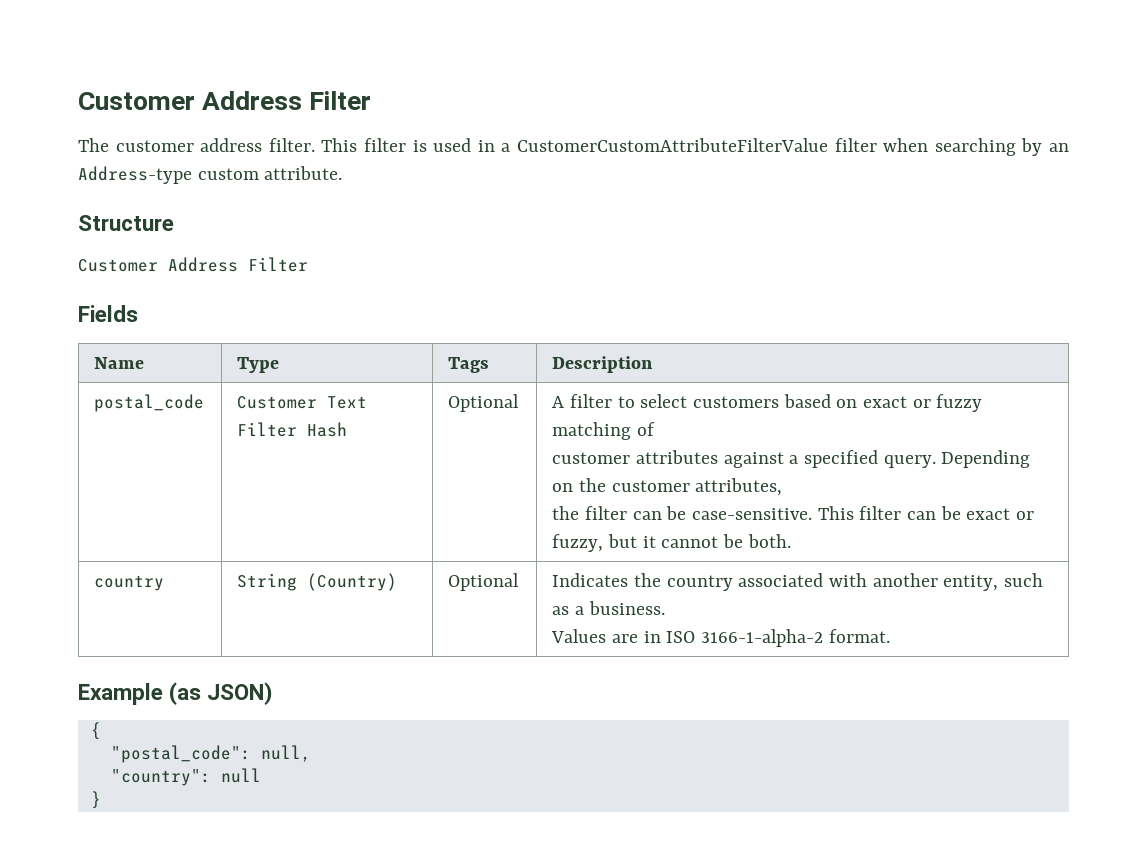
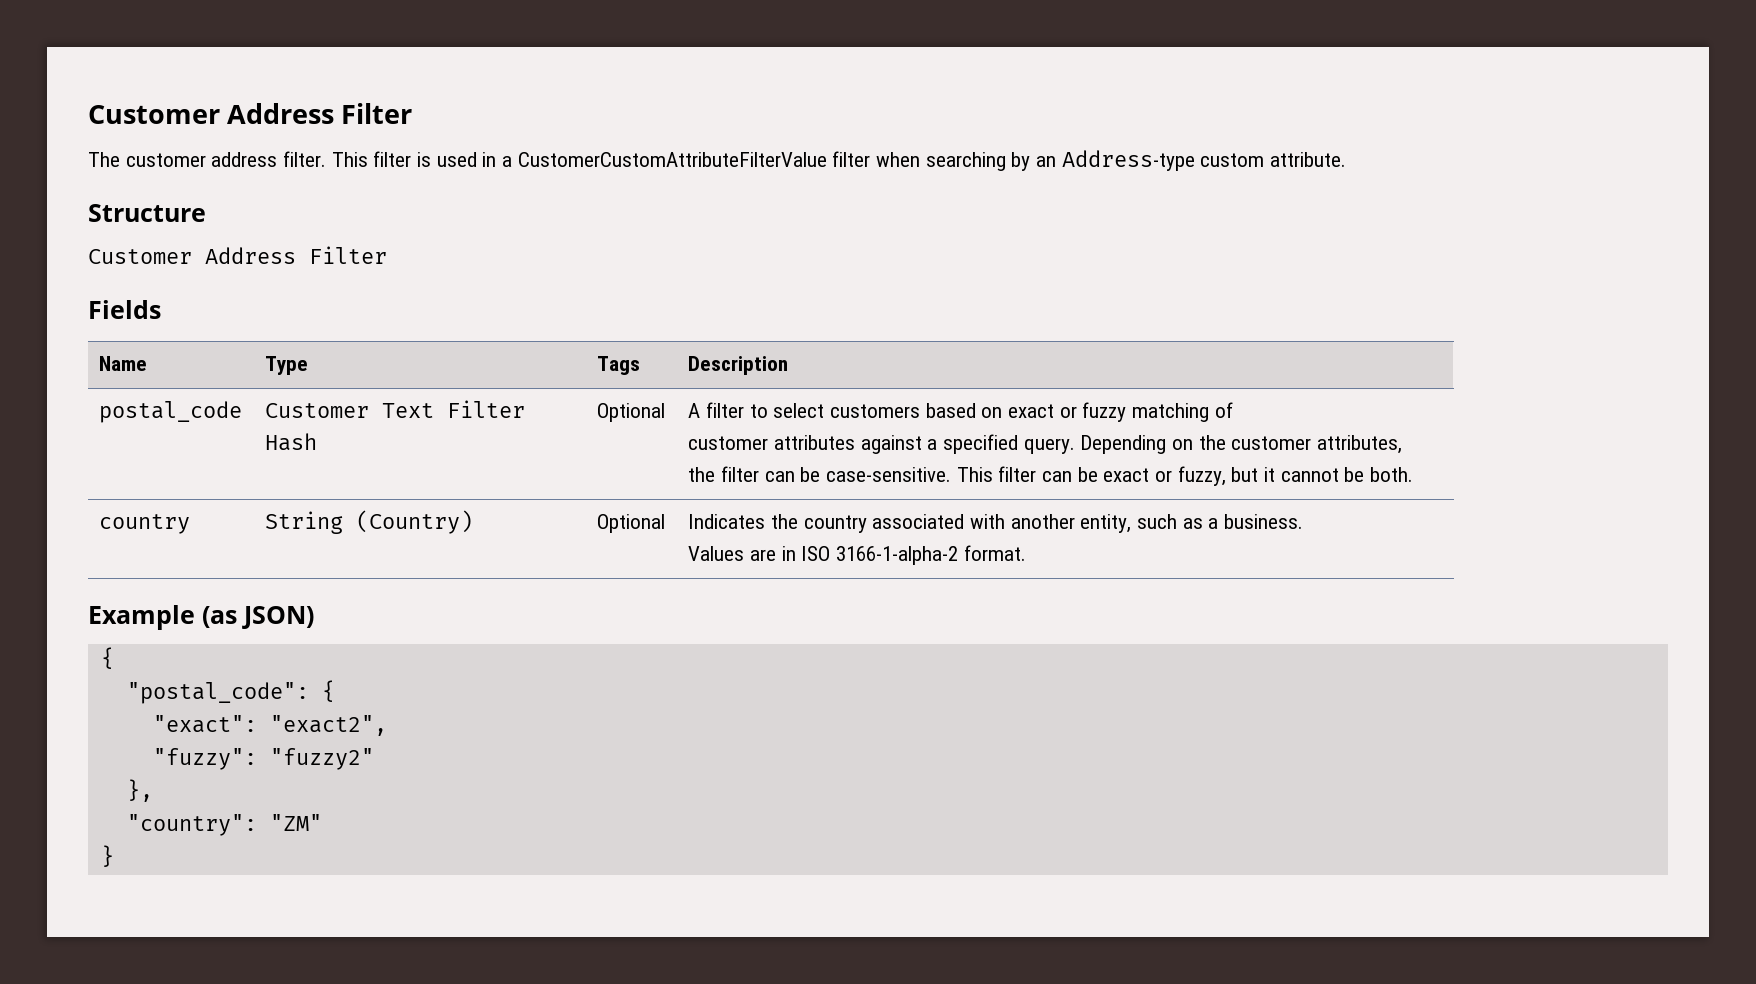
[260,745,311,762] null, -> [321,680,335,702] [152,715,387,736] [152,748,374,770] [126,779,153,802] { // "exact": "exact2", // "fuzzy": "fuzzy2" // },
[220,768,261,783] null -> [269,814,322,831] "ZM"

